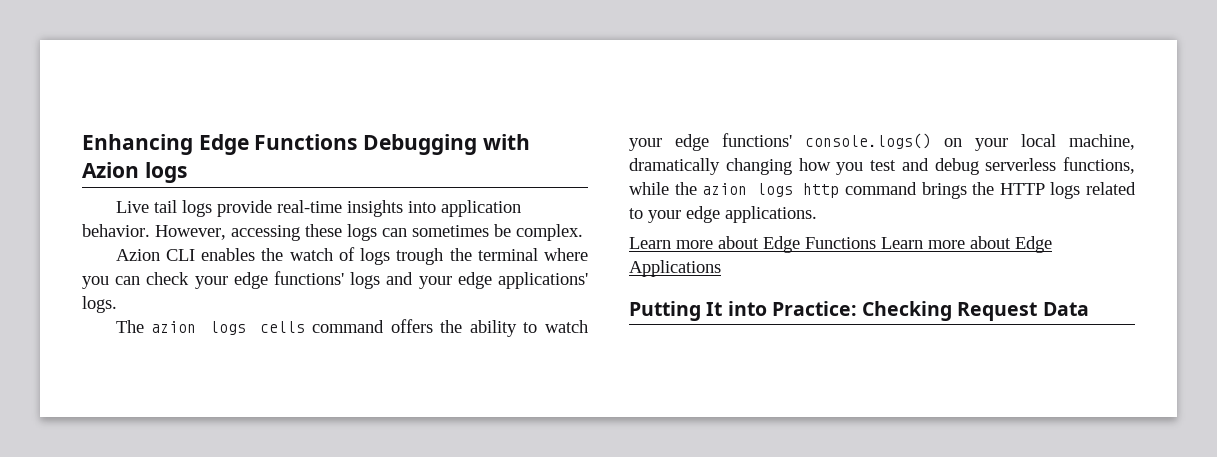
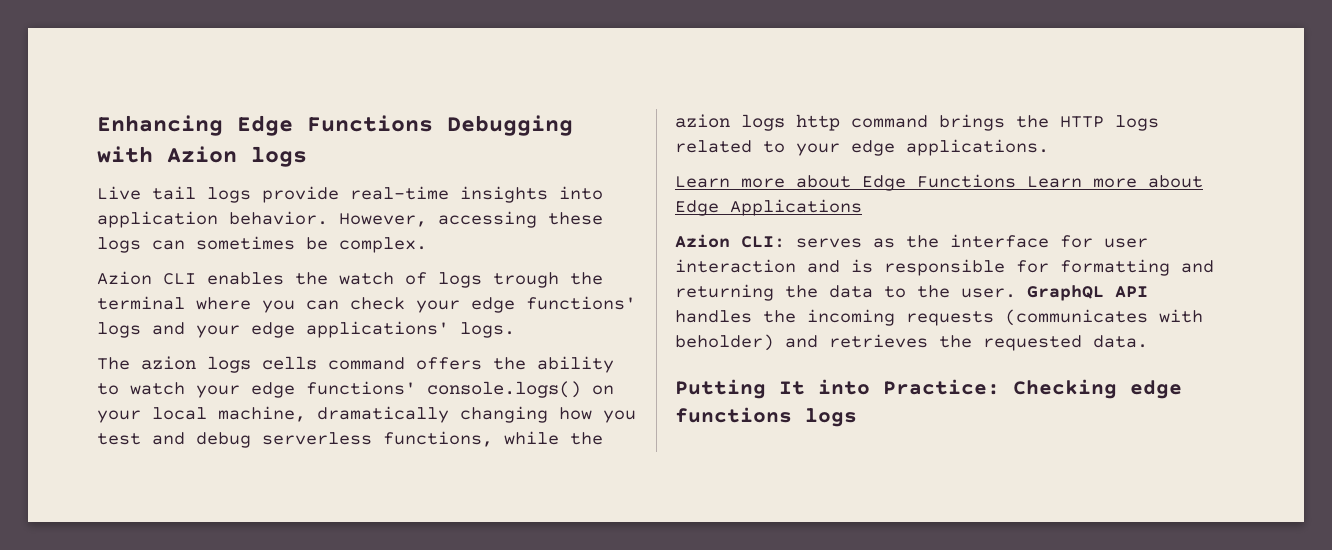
(721, 268) none -> [675,234,1148,248] [675,259,1214,276] [675,284,1148,301] [675,309,1203,326] [675,334,1148,351] // Azion CLI: serves as the interface for user interaction and is responsible for formatting and returning the data to the user. GraphQL API handles the incoming requests (communicates with beholder) and retrieves the requested data.
[957,302,1089,321] Request Data -> [1130,380,1182,399] [675,407,857,427] edge functions logs

